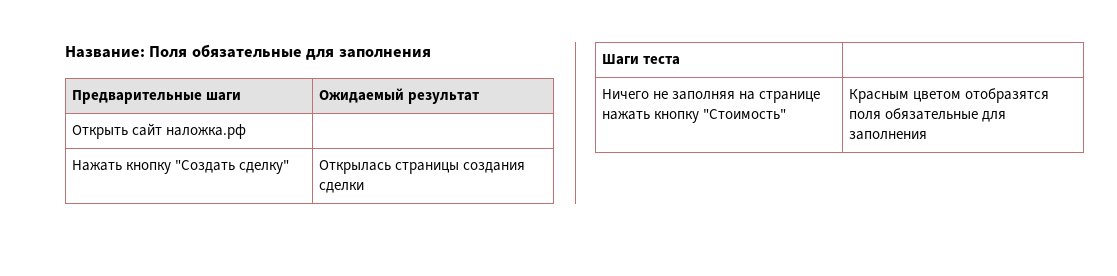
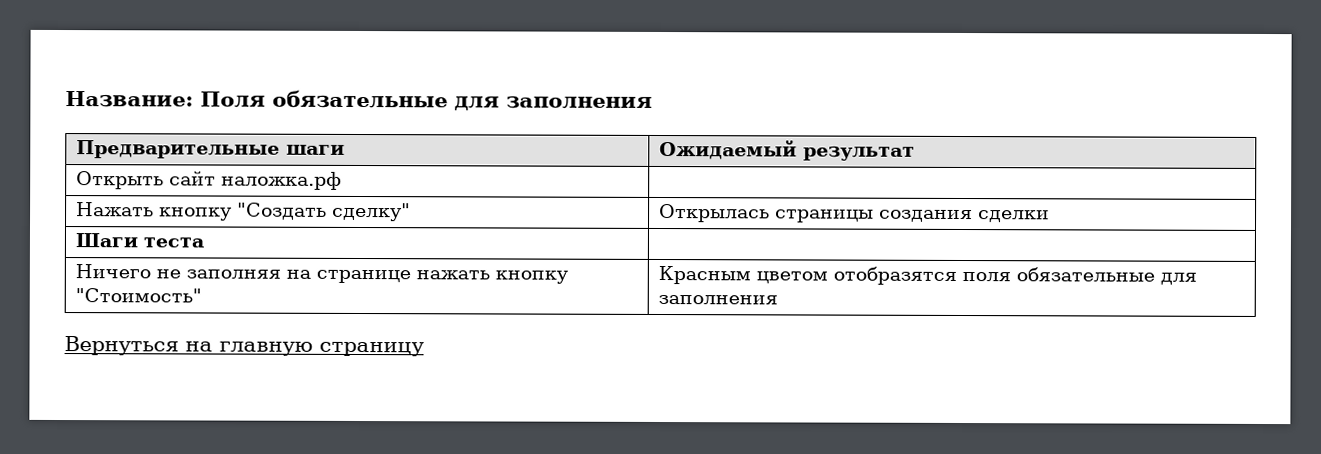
(928, 135) none -> [64,336,425,357] // Вернуться на главную страницу

